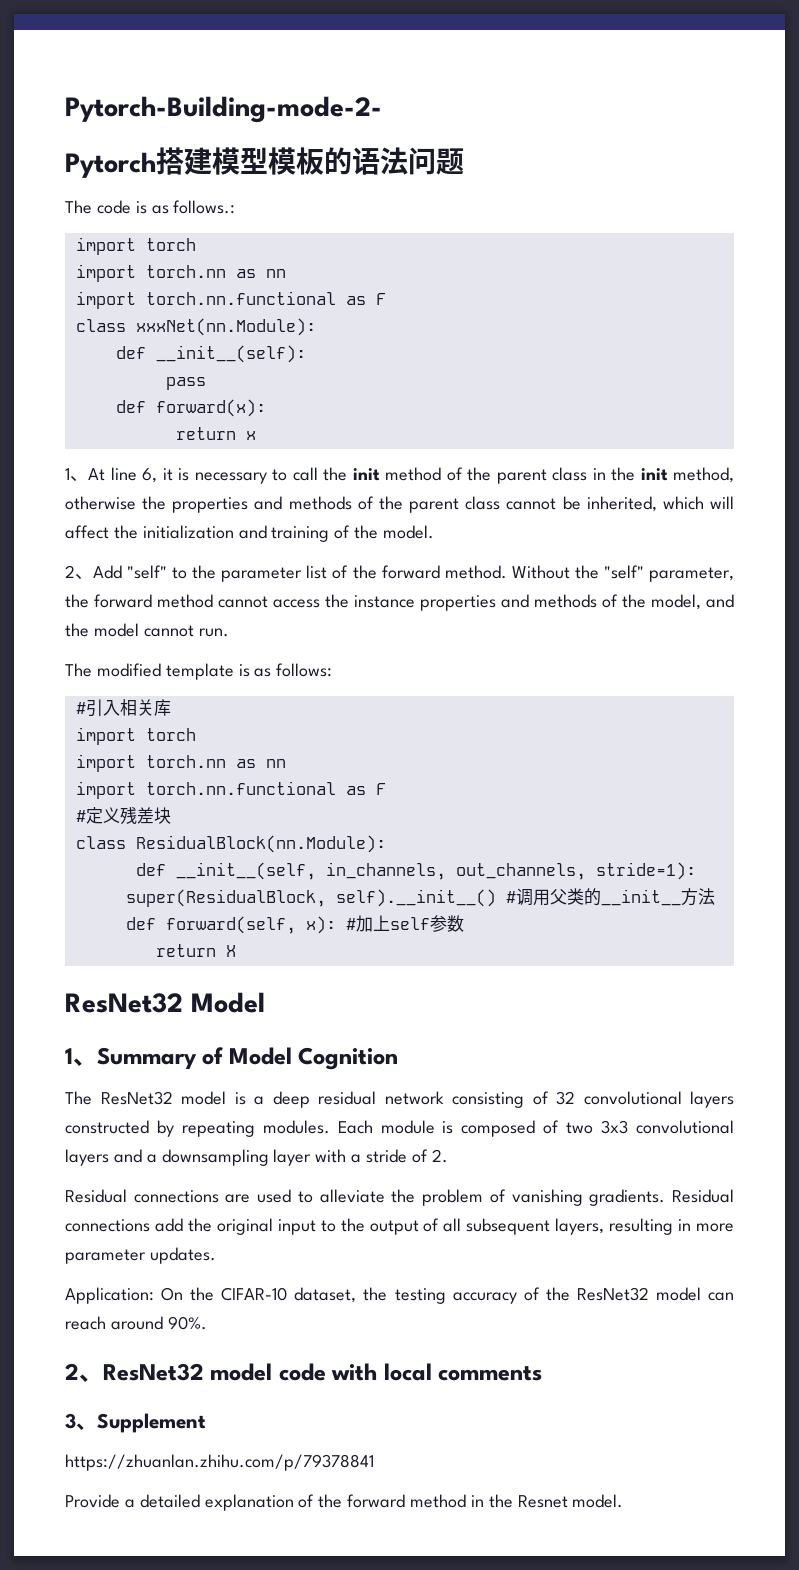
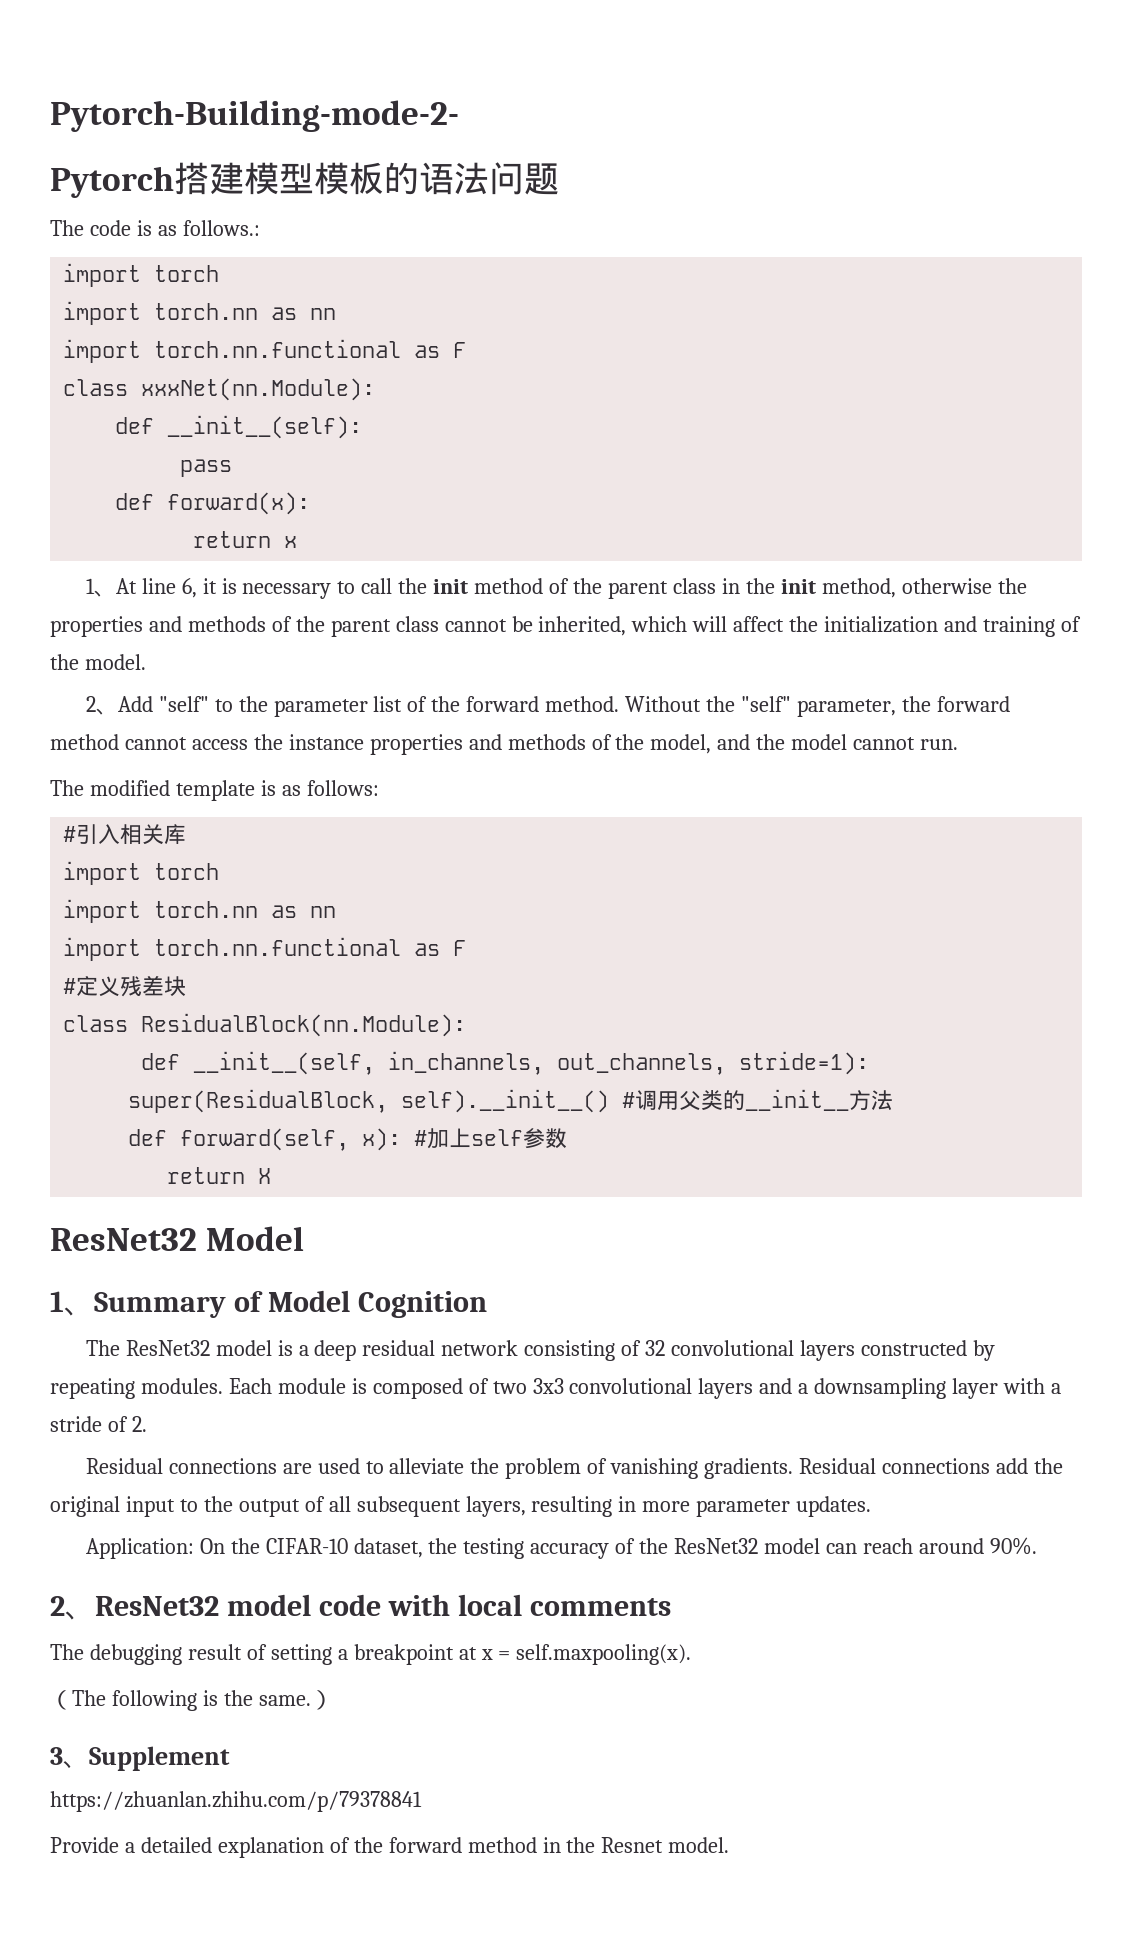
(543, 1373) none -> [50,1644,692,1665] [50,1690,333,1711] // The debugging result of setting a breakpoint at x = self.maxpooling(x). // （The following is the same.）

